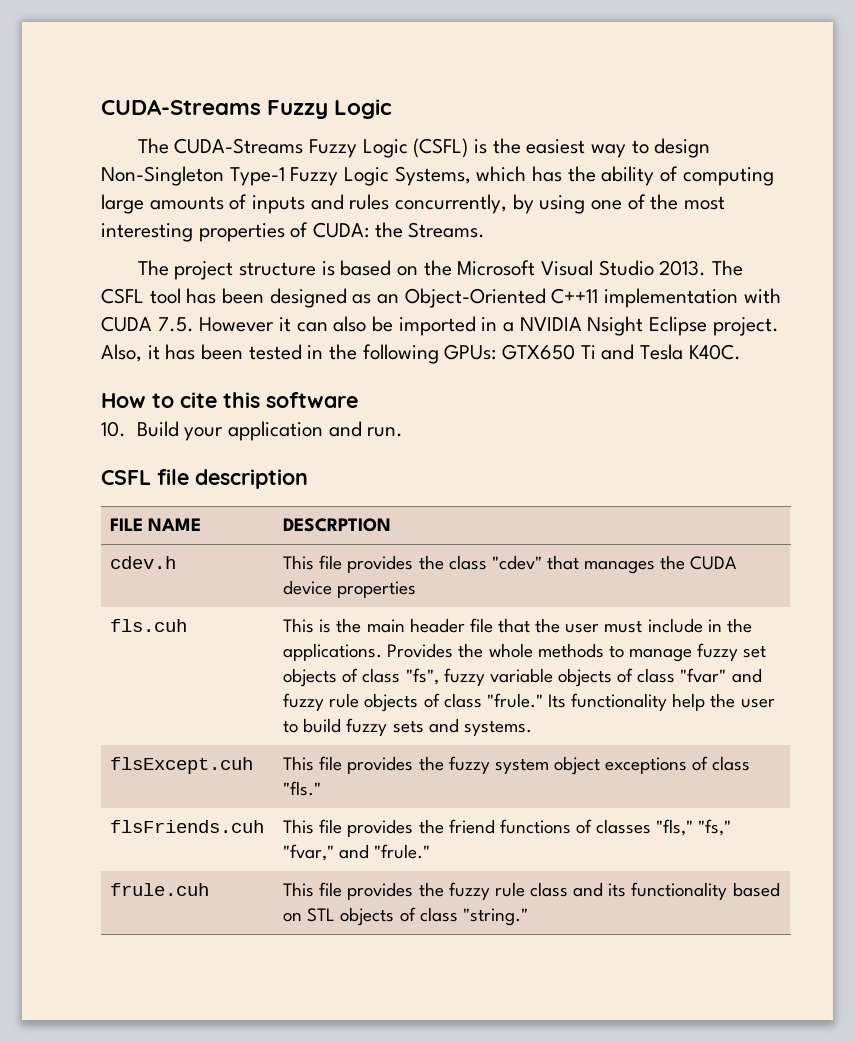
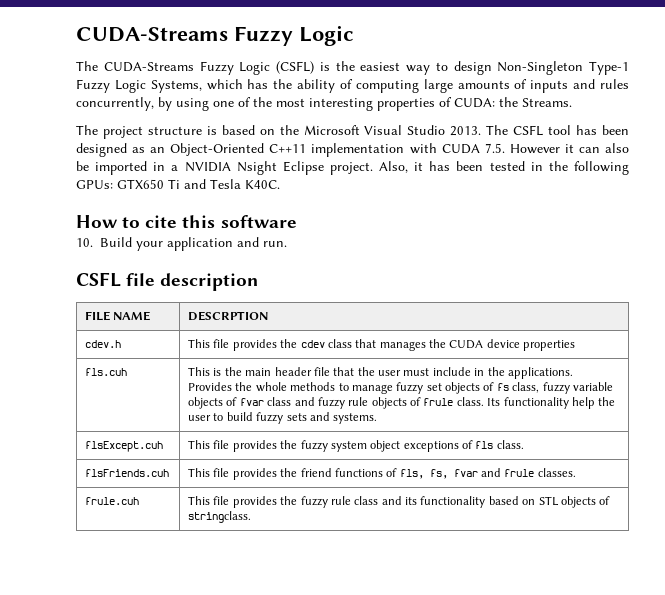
[448,555,542,570] class "cdev" -> [300,339,352,348] cdev class
[362,668,439,685] class "fs", -> [496,382,540,393] fs class,
[637,668,727,683] class "fvar" -> [239,397,292,406] fvar class
[443,693,543,708] class "frule." -> [423,397,484,406] frule class.
[712,756,751,771] [283,781,322,796] class "fls." -> [475,440,524,449] fls class.
[596,819,732,836] [283,844,431,861] classes "fls," "fs," "fvar," and "frule." -> [399,468,576,479] fls, fs, fvar and frule classes.
[419,907,528,926] class "string." -> [188,511,252,523] stringclass.

